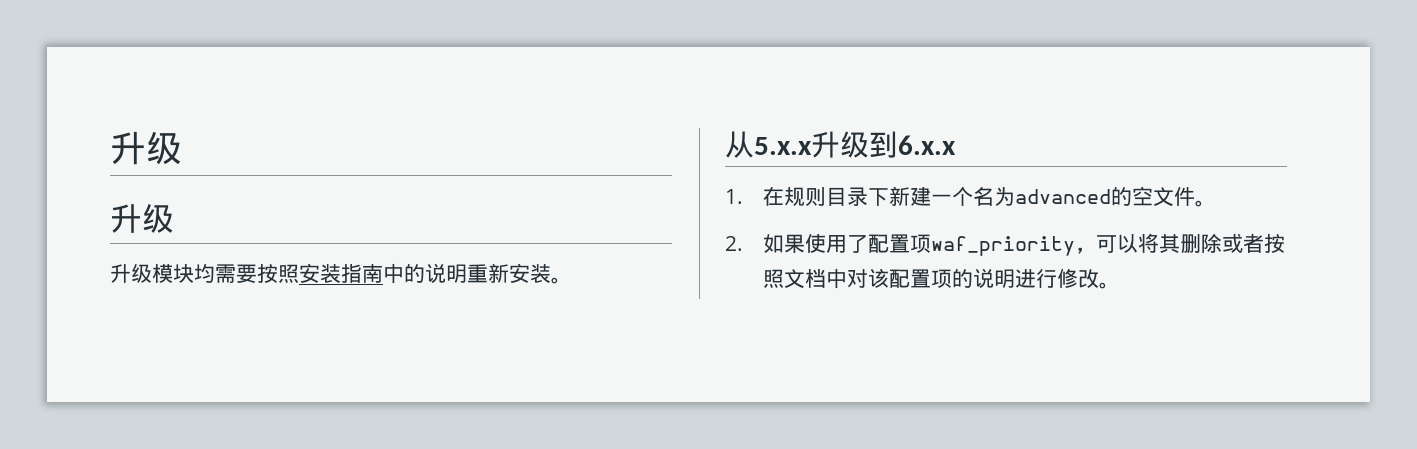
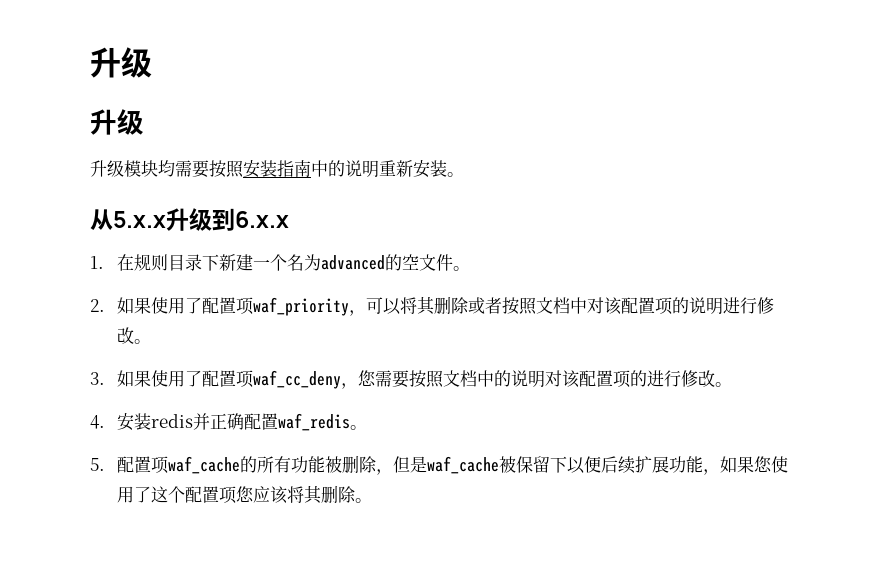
(1121, 285) none -> [90,370,733,389] [90,413,368,431] [90,455,789,475] [117,485,373,504] // 3.如果使用了配置项waf_cc_deny，您需要按照文档中的说明对该配置项的进行修改。 // 4.安装redis并正确配置waf_redis。 // 5.配置项waf_cache的所有功能被删除，但是waf_cache被保留下以便后续扩展功能，如果您使用了这个配置项您应该将其删除。

